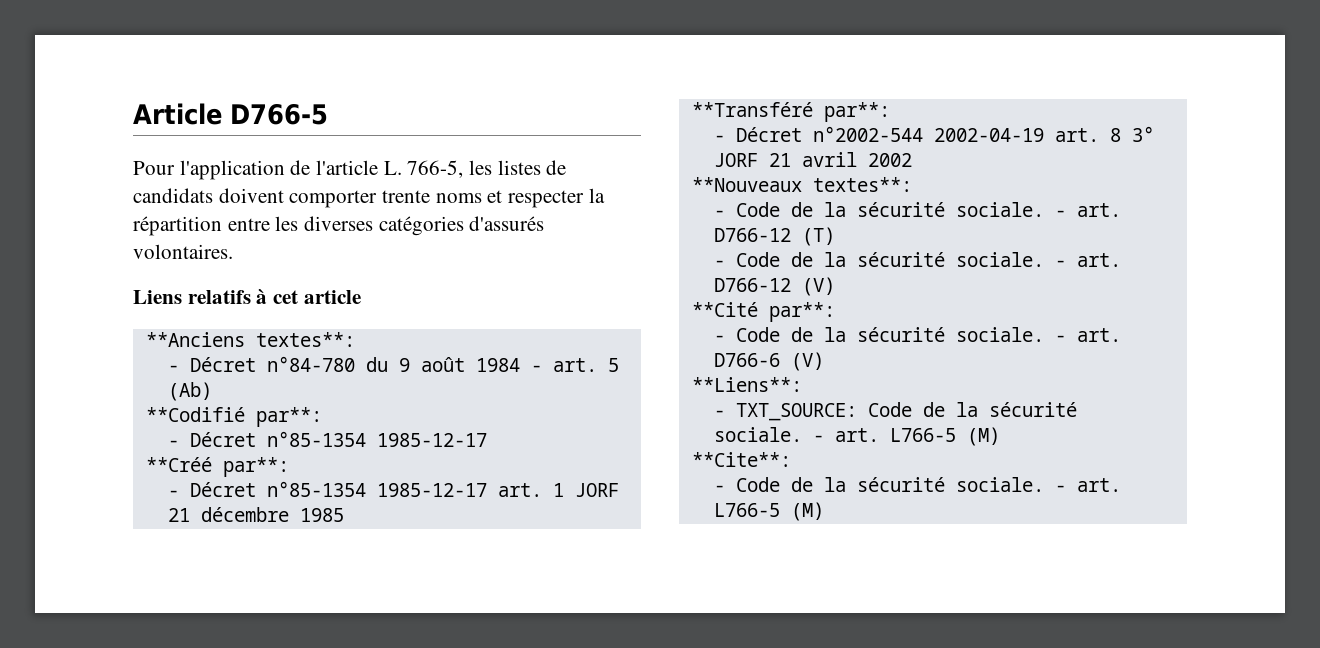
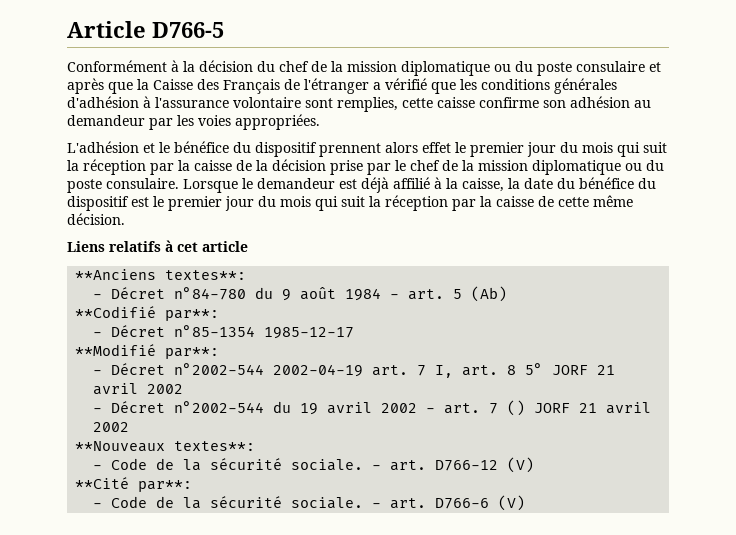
[133,160,567,180] [133,188,605,208] [133,216,545,236] [133,244,233,259] Pour l'application de l'article L. 766-5, les listes de candidats doivent comporter trente noms et respecter la répartition entre les diverses catégories d'assurés volontaires. -> [67,60,661,76] [67,78,617,94] [67,96,651,112] [67,114,320,130] [67,141,667,157] [67,159,664,175] [67,177,656,193] [67,195,633,211] [67,213,125,225] Conformément à la décision du chef de la mission diplomatique ou du poste consulaire et après que la Caisse des Français de l'étranger a vérifié que les conditions générales d'adhésion à l'assurance volontaire sont remplies, cette caisse confirme son adhésion au demandeur par les voies appropriées. // L'adhésion et le bénéfice du dispositif prennent alors effet le premier jour du mois qui suit la réception par la caisse de la décision prise par le chef de la mission diplomatique ou du poste consulaire. Lorsque le demandeur est déjà affilié à la caisse, la date du bénéfice du dispositif est le premier jour du mois qui suit la réception par la caisse de cette même décision.
[145,457,289,477] [167,481,619,497] [167,507,344,522] [691,102,813,117] **Créé par**: // - Décret n°85-1354 1985-12-17 art. 1 JORF 21 décembre 1985 // **Transféré -> [75,344,157,356] **Modifié
[1109,126,1154,142] 8 3° -> [417,363,616,378] [93,383,184,395] [93,400,526,416] 7 I, art. 8 5° JORF 21 avril 2002 // - Décret n°2002-544 du 19 avril 2002 - art. 7 ()
[713,202,1121,217] [713,227,835,246] // - Code de la sécurité sociale. - art. D766-12 (T) -> (256, 446) none
[691,377,802,392] [713,402,1077,421] [713,427,1000,446] [691,452,791,467] [713,477,1121,492] [713,502,824,521] // **Liens**: // - TXT_SOURCE: Code de la sécurité sociale. - art. L766-5 (M) // **Cite**: // - Code de la sécurité sociale. - art. L766-5 (M) -> (526, 503) none

